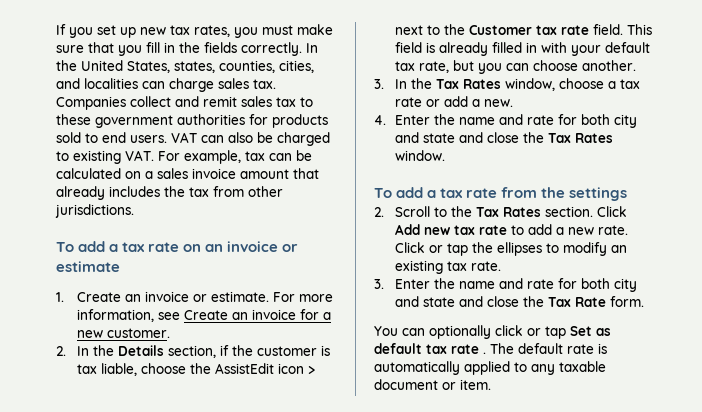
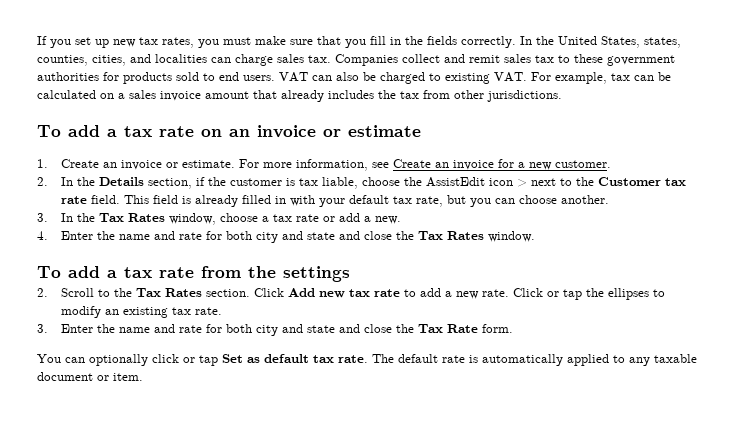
[451,344,486,354] rate . -> [338,355,368,363] rate.

